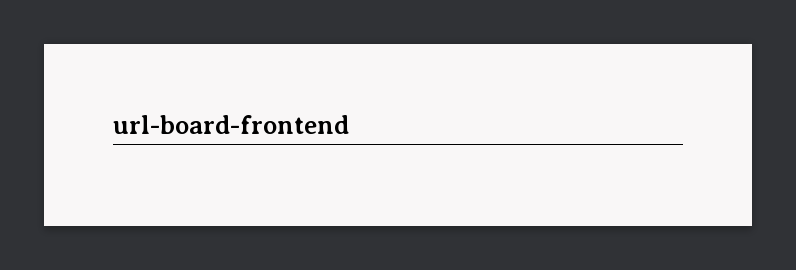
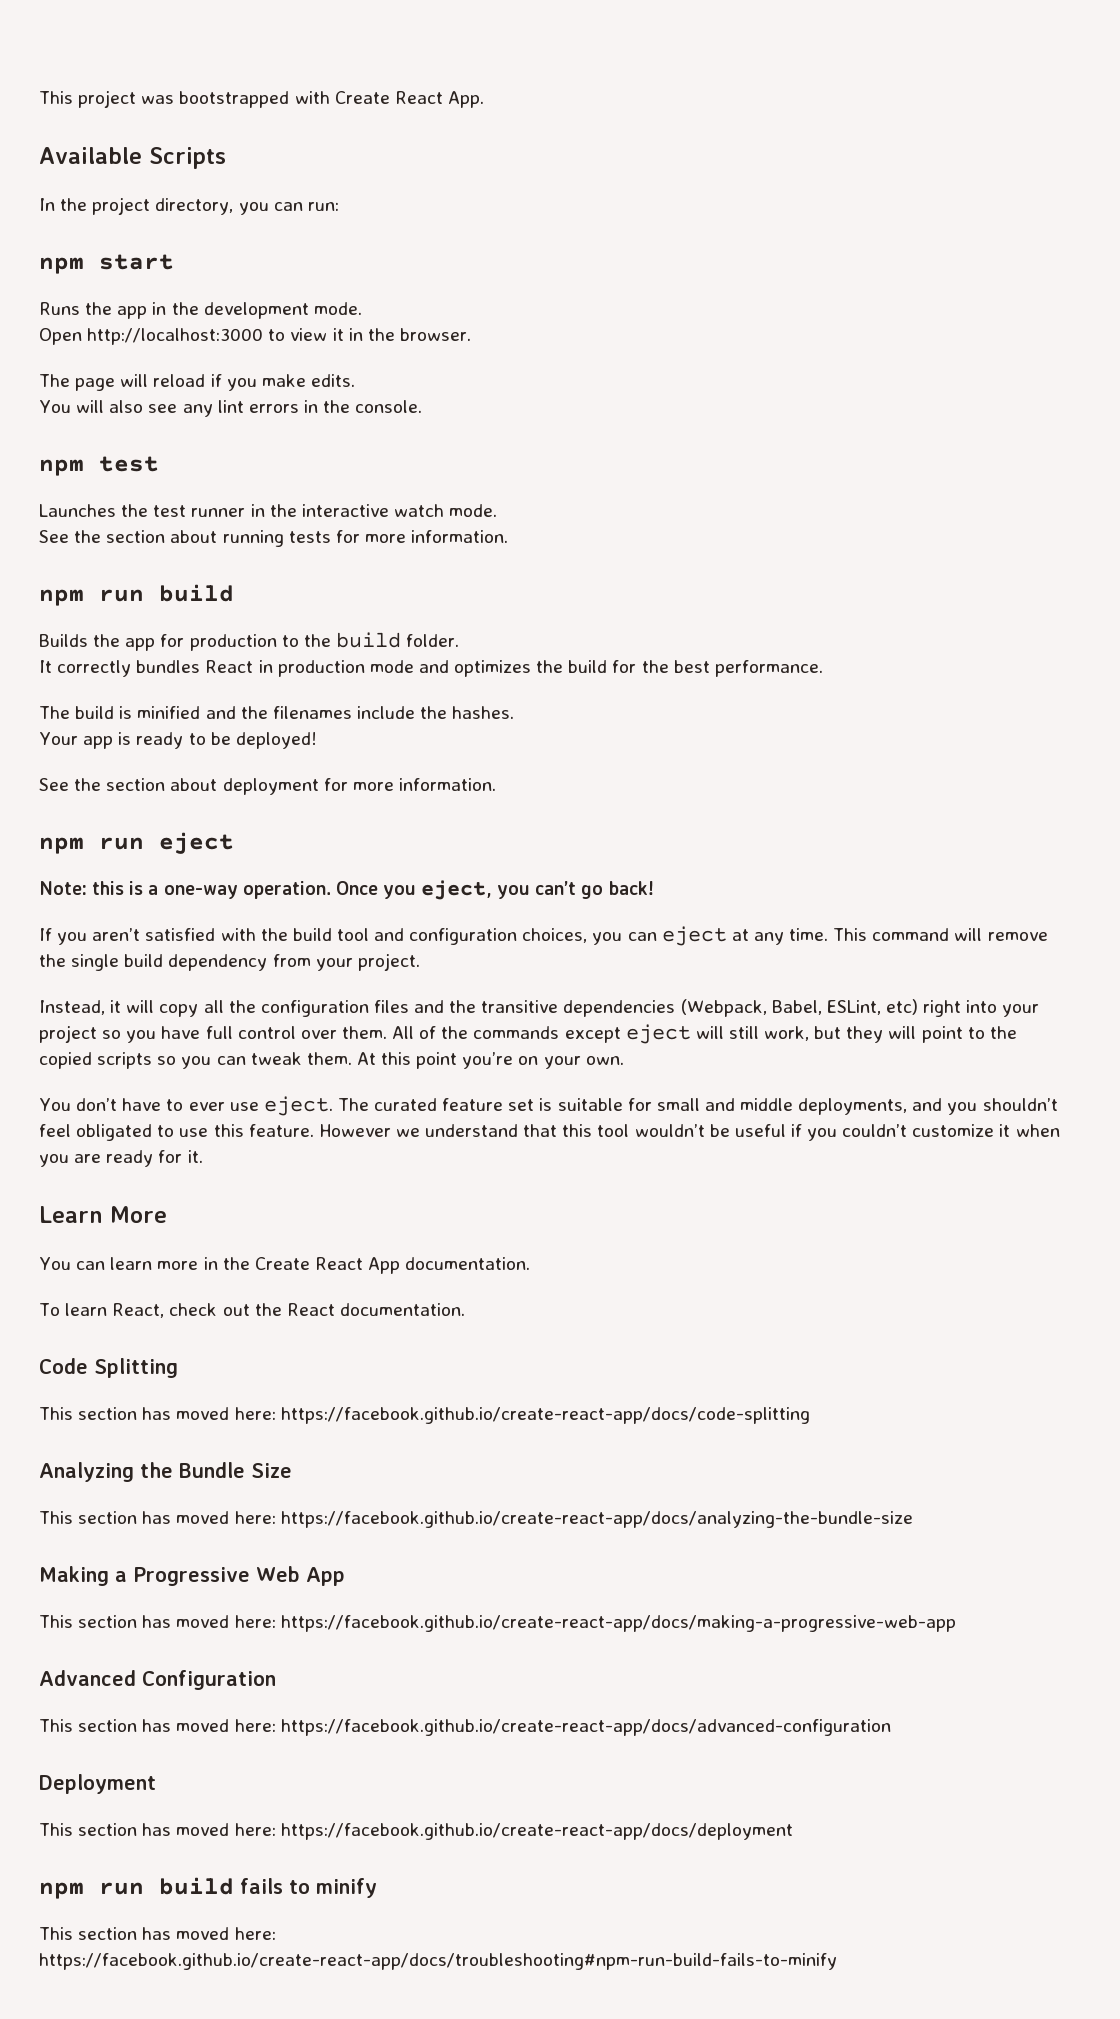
[113,115,349,134] url-board-frontend -> [39,90,484,108] [39,147,226,169] [39,197,339,215] [39,254,174,274] [39,302,362,319] [39,328,471,345] [39,374,355,391] [39,400,423,417] [39,456,159,476] [39,504,498,517] [39,530,509,547] [39,584,234,606] [39,632,460,651] [39,660,823,677] [39,706,515,719] [39,732,317,749] [39,778,496,795] [39,832,234,854] [39,880,654,900] [39,926,1048,946] [39,953,420,971] [39,999,1040,1017] [39,1024,1017,1044] [39,1052,624,1069] [39,1096,1058,1116] [39,1124,1060,1141] [39,1150,203,1167] [39,1206,167,1223] [39,1257,531,1274] [39,1303,465,1318] [39,1358,178,1378] [39,1407,810,1424] [39,1462,292,1482] [39,1511,913,1528] [39,1566,345,1586] [39,1615,956,1632] [39,1670,276,1690] [39,1719,891,1736] [39,1774,156,1794] [39,1823,793,1840] [39,1877,377,1899] [39,1927,276,1940] [39,1953,837,1970] This project was bootstrapped with Create React App. // Available Scripts // In the project directory, you can run: // npm start // Runs the app in the development mode. // Open http://localhost:3000 to view it in the browser. // The page will reload if you make edits. // You will also see any lint errors in the console. // npm test // Launches the test runner in the interactive watch mode. // See the section about running tests for more information. // npm run build // Builds the app for production to the build folder. // It correctly bundles React in production mode and optimizes the build for the best performance. // The build is minified and the filenames include the hashes. // Your app is ready to be deployed! // See the section about deployment for more information. // npm run eject // Note: this is a one-way operation. Once you eject, you can’t go back! // If you aren’t satisfied with the build tool and configuration choices, you can eject at any time. This command will remove the single build dependency from your project. // Instead, it will copy all the configuration files and the transitive dependencies (Webpack, Babel, ESLint, etc) right into your project so you have full control over them. All of the commands except eject will still work, but they will point to the copied scripts so you can tweak them. At this point you’re on your own. // You don’t have to ever use eject. The curated feature set is suitable for small and middle deployments, and you shouldn’t feel obligated to use this feature. However we understand that this tool wouldn’t be useful if you couldn’t customize it when you are ready for it. // Learn More // You can learn more in the Create React App documentation. // To learn React, check out the React documentation. // Code Splitting // This section has moved here: https://facebook.github.io/create-react-app/docs/code-splitting // Analyzing the Bundle Size // This section has moved here: https://facebook.github.io/create-react-app/docs/analyzing-the-bundle-size // Making a Progressive Web App // This section has moved here: https://facebook.github.io/create-react-app/docs/making-a-progressive-web-app // Advanced Configuration // This section has moved here: https://facebook.github.io/create-react-app/docs/advanced-configuration // Deployment // This section has moved here: https://facebook.github.io/create-react-app/docs/deployment // npm run build fails to minify // This section has moved here: https://facebook.github.io/create-react-app/docs/troubleshooting#npm-run-build-fails-to-minify

